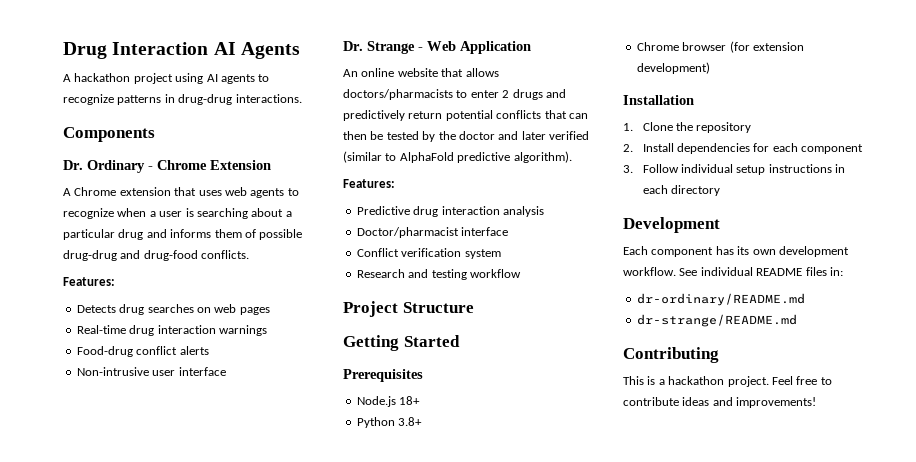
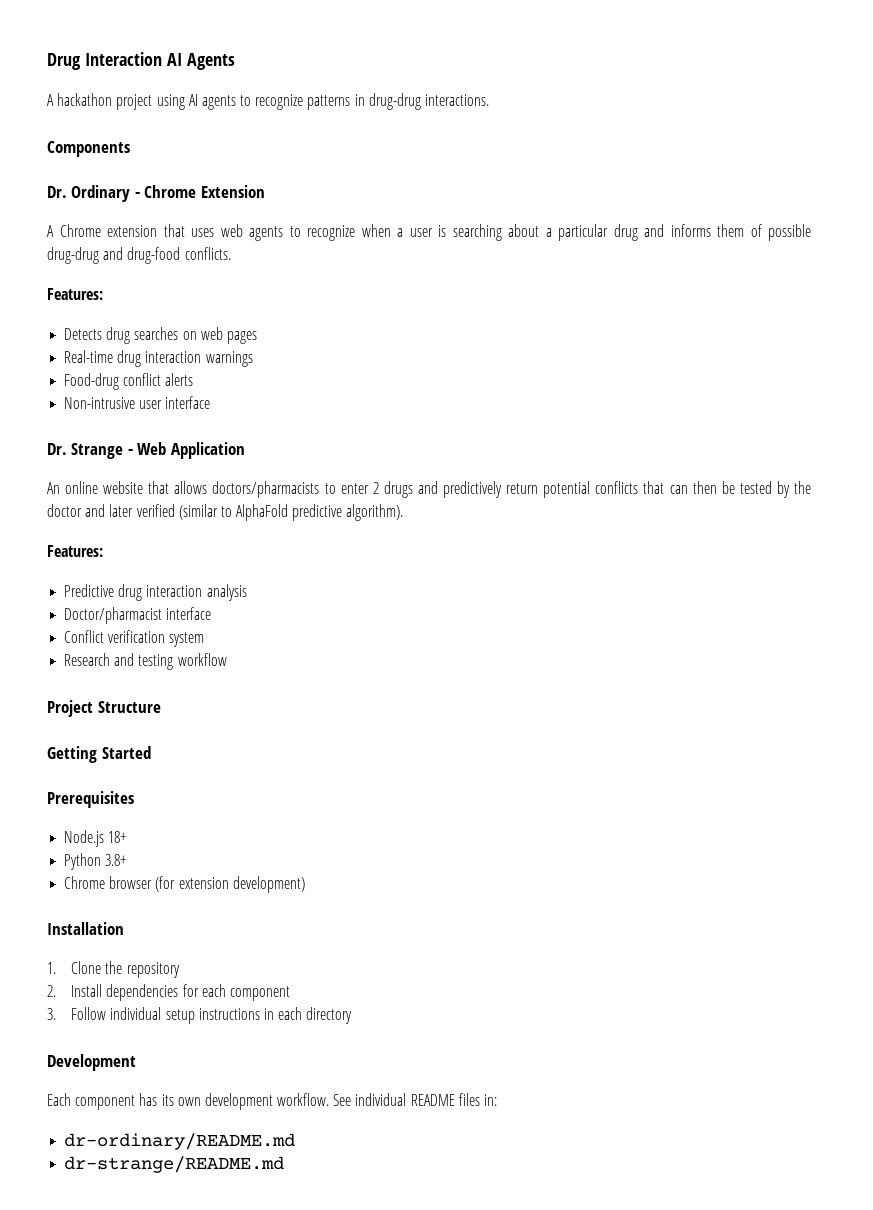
[623,347,719,363] [623,376,832,387] [623,397,817,408] // Contributing // This is a hackathon project. Feel free to contribute ideas and improvements! -> (285, 1164) none

